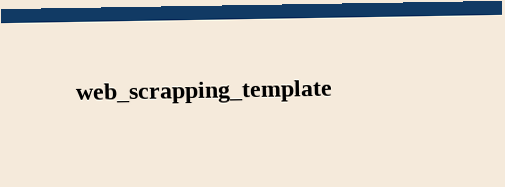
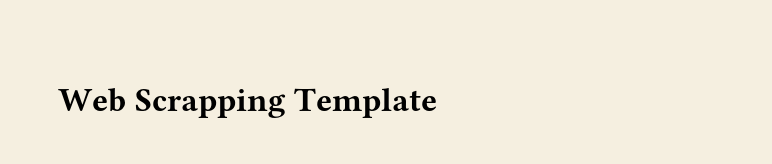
[75,79,333,105] web_scrapping_template -> [58,88,438,118] Web Scrapping Template

